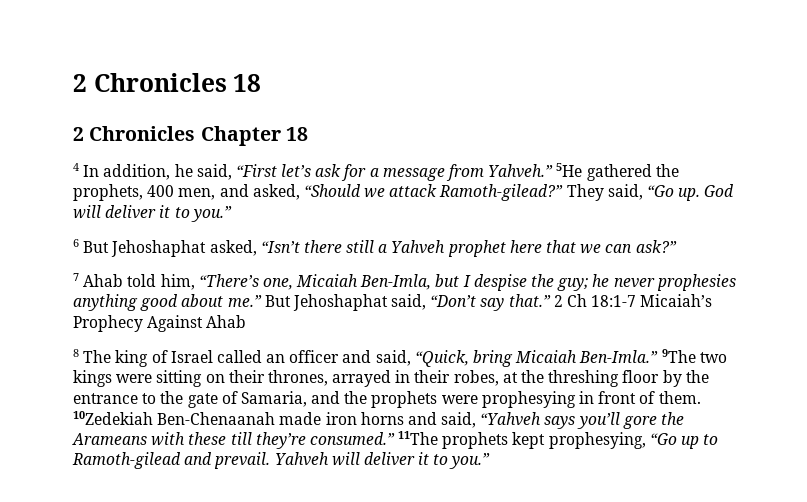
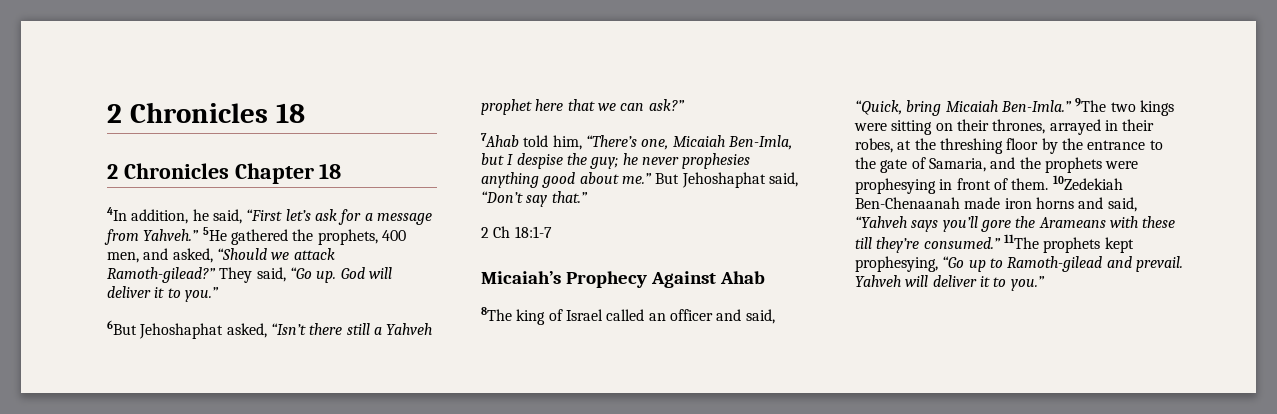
[73,163,100,177] 4 In -> [107,207,127,221] 4In
[73,239,110,253] 6 But -> [107,320,137,335] 6But
[73,273,124,287] 7 Ahab -> [481,133,519,147] 7Ahab
(551, 300) none -> (588, 197) //
(637, 301) none -> (552, 232) //
[73,349,112,363] 8 The -> [481,307,512,321] 8The

